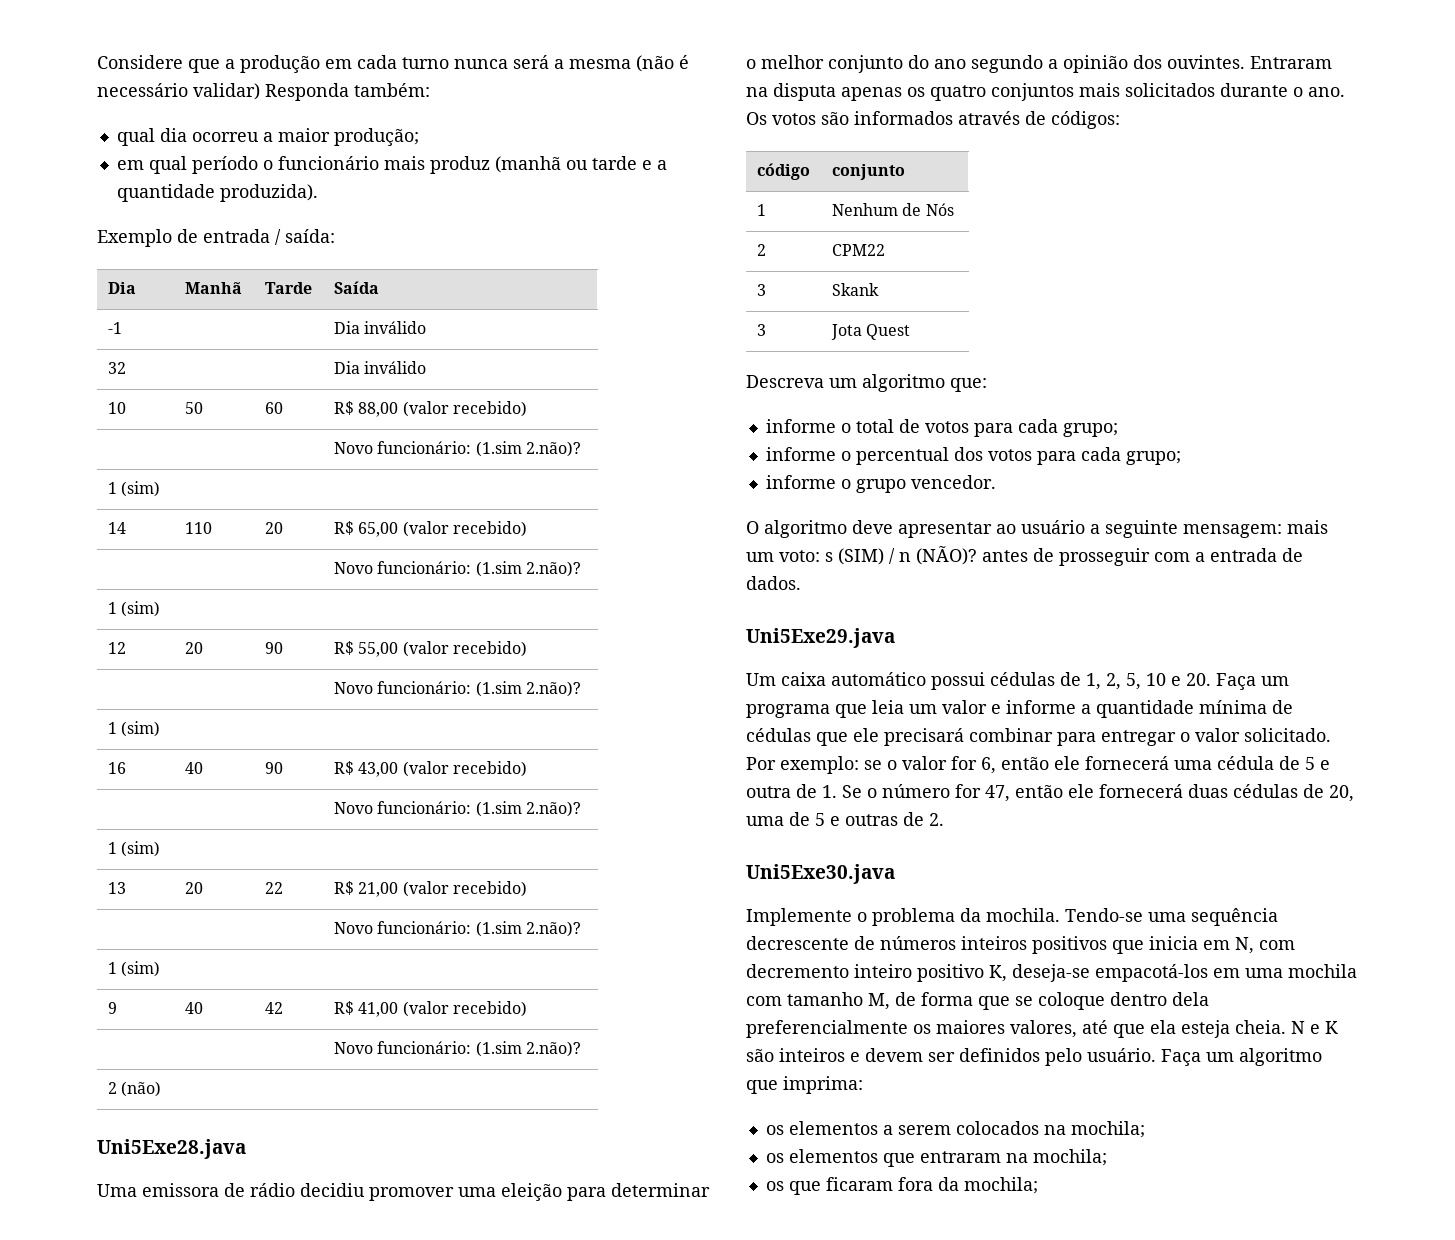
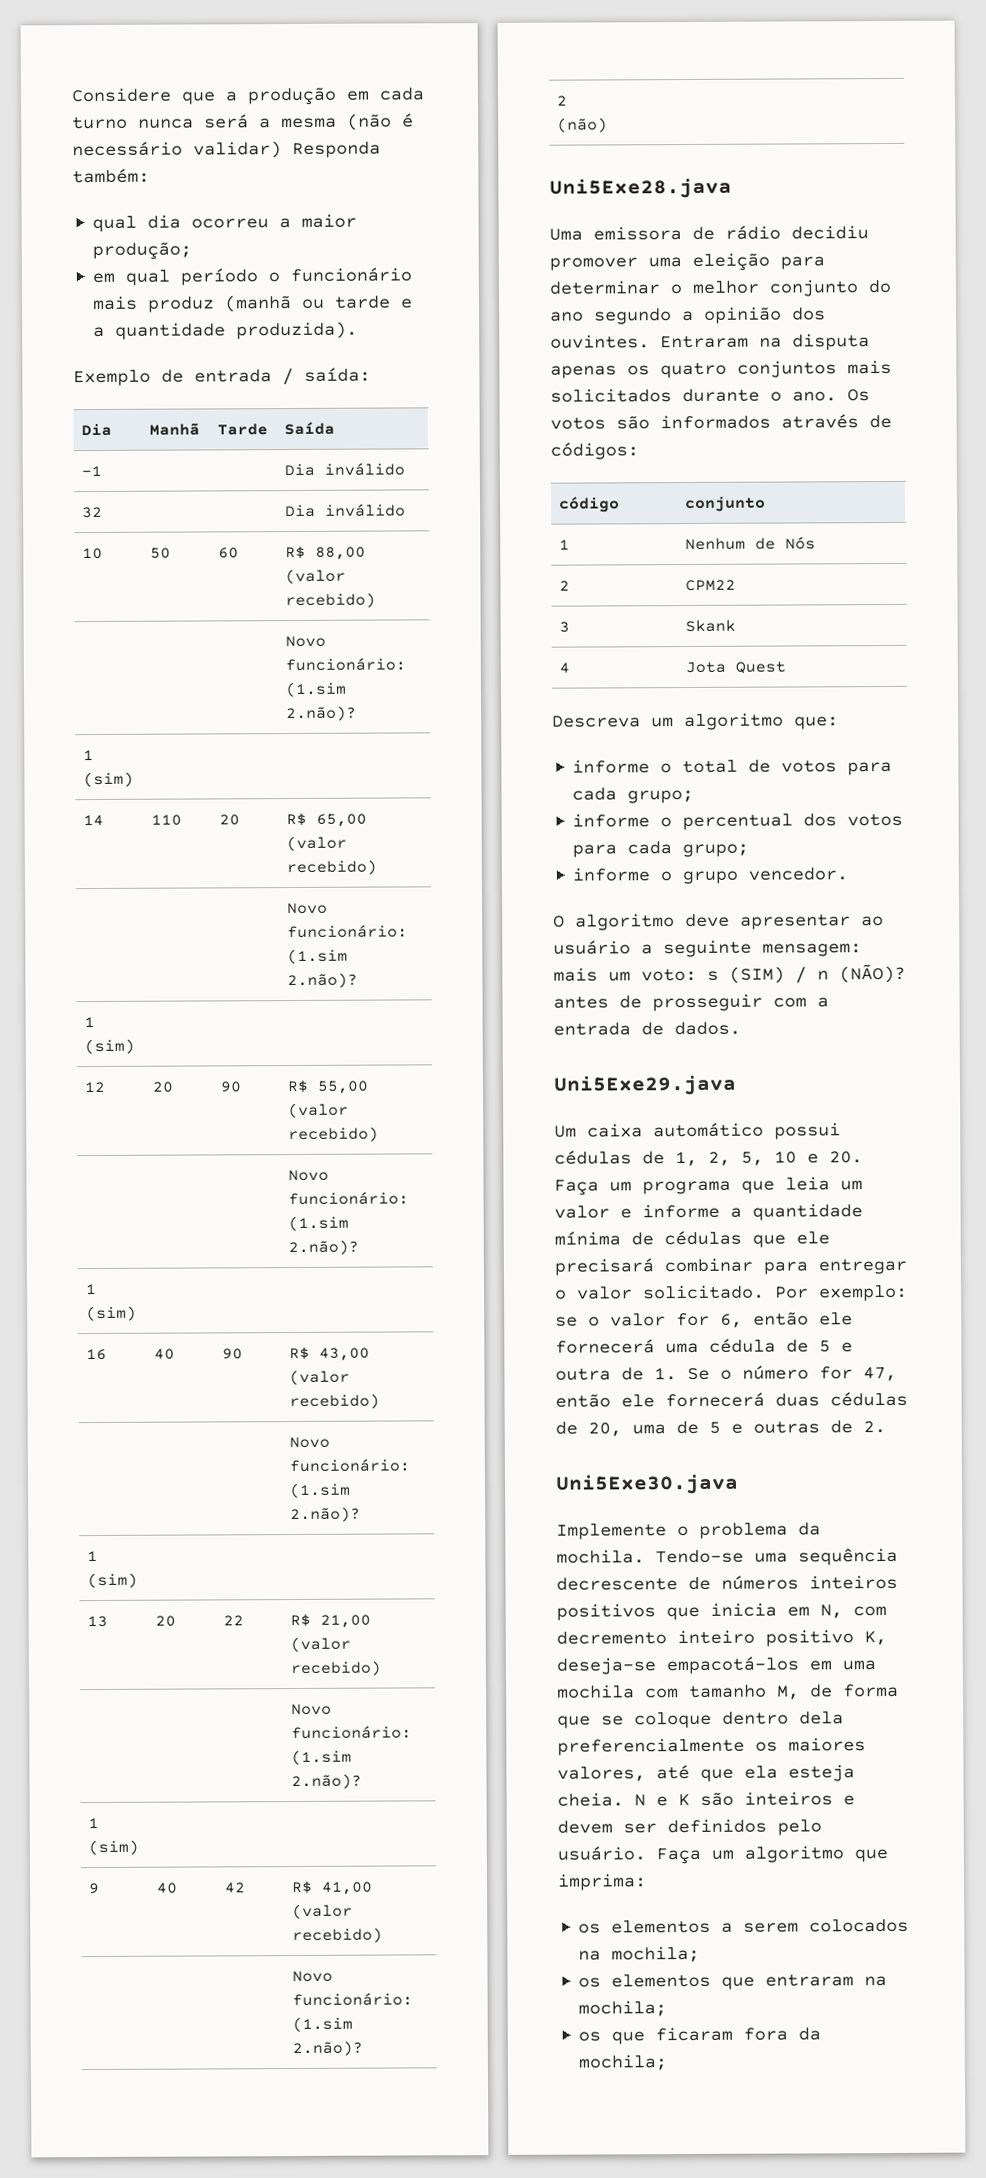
[756,324,766,336] 3 -> [559,662,571,674] 4

